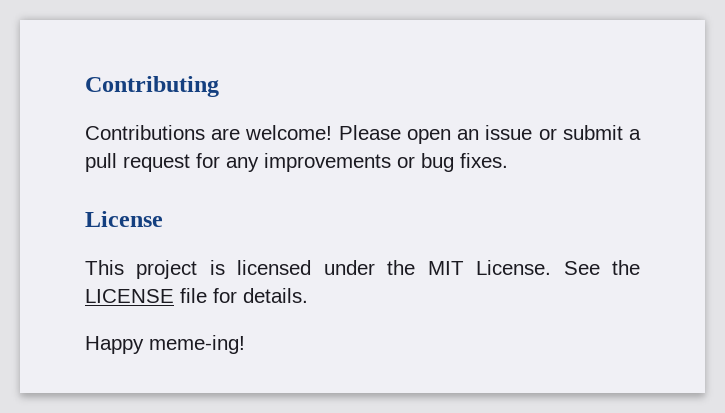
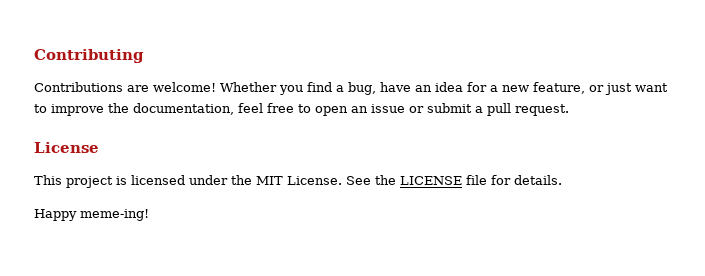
[338,125,401,140] Please -> [220,82,668,95] [34,103,311,116] Whether you find a bug, have an idea for a new feature, or just want to improve the documentation, feel free to
[123,153,508,172] request for any improvements or bug fixes. -> [515,104,569,116] request.

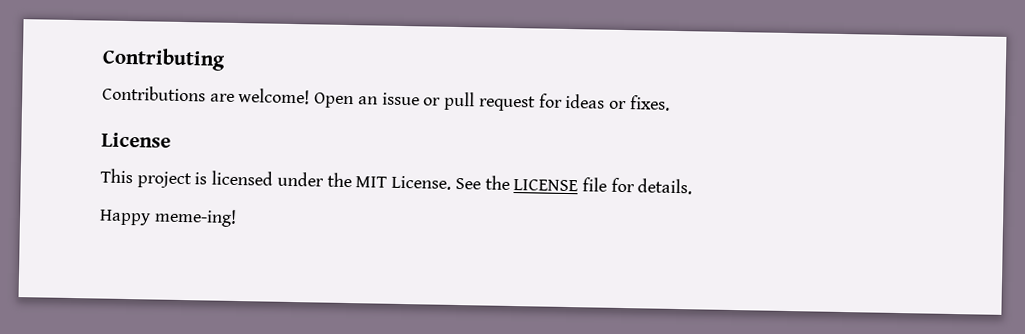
[220,82,668,95] [34,103,569,116] Whether you find a bug, have an idea for a new feature, or just want to improve the documentation, feel free to open an issue or submit a pull request. -> [314,91,670,112] Open an issue or pull request for ideas or fixes.

